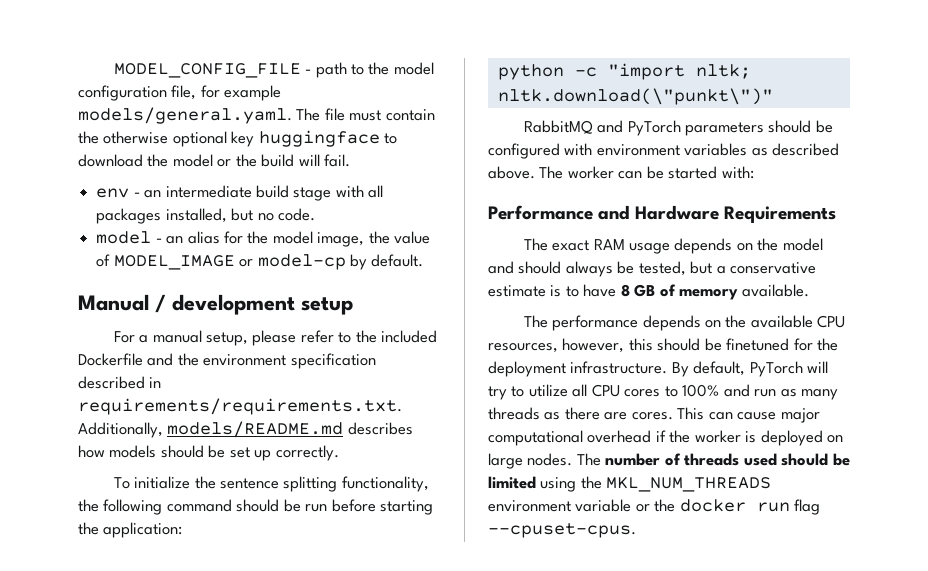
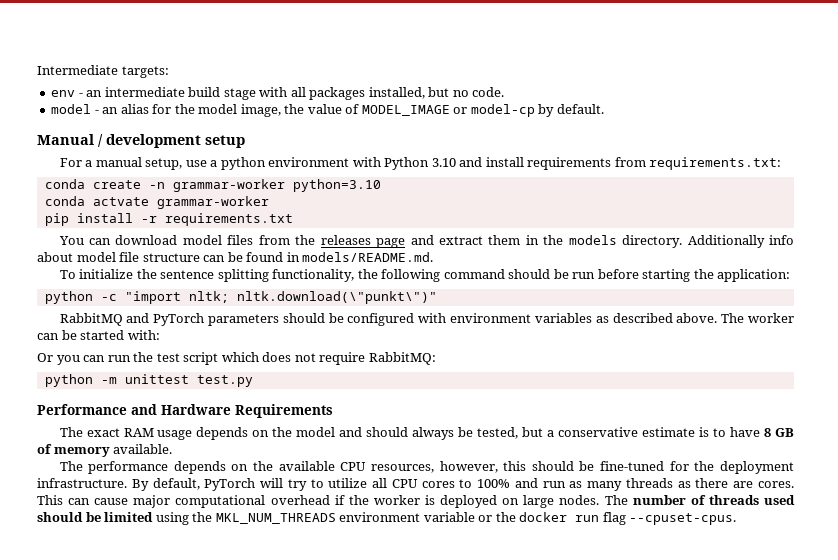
[113,62,434,78] [78,85,282,101] [78,107,435,124] [78,130,398,147] [78,154,351,167] MODEL_CONFIG_FILE - path to the model configuration file, for example models/general.yaml. The file must contain the otherwise optional key huggingface to download the model or the build will fail. -> [37,65,169,78] Intermediate targets:
[252,330,438,346] [78,353,376,369] [78,376,162,389] [78,398,402,415] [78,421,413,438] [78,445,339,461] please refer to the included Dockerfile and the environment specification described in requirements/requirements.txt. Additionally, models/README.md describes how models should be set up correctly. -> [185,157,782,170] [44,179,381,192] [44,196,269,209] [44,213,293,226] [58,235,794,248] [37,252,434,262] use a python environment with Python 3.10 and install requirements from requirements.txt: // conda create -n grammar-worker python=3.10 // conda actvate grammar-worker // pip install -r requirements.txt // You can download model files from the releases page and extract them in the models directory. Additionally info about model file structure can be found in models/README.md.
(754, 172) none -> [37,352,436,365] [44,374,253,387] // Or you can run the test script which does not require RabbitMQ: // python -m unittest test.py
[726,338,790,351] finetuned -> [600,461,665,471] fine-tuned

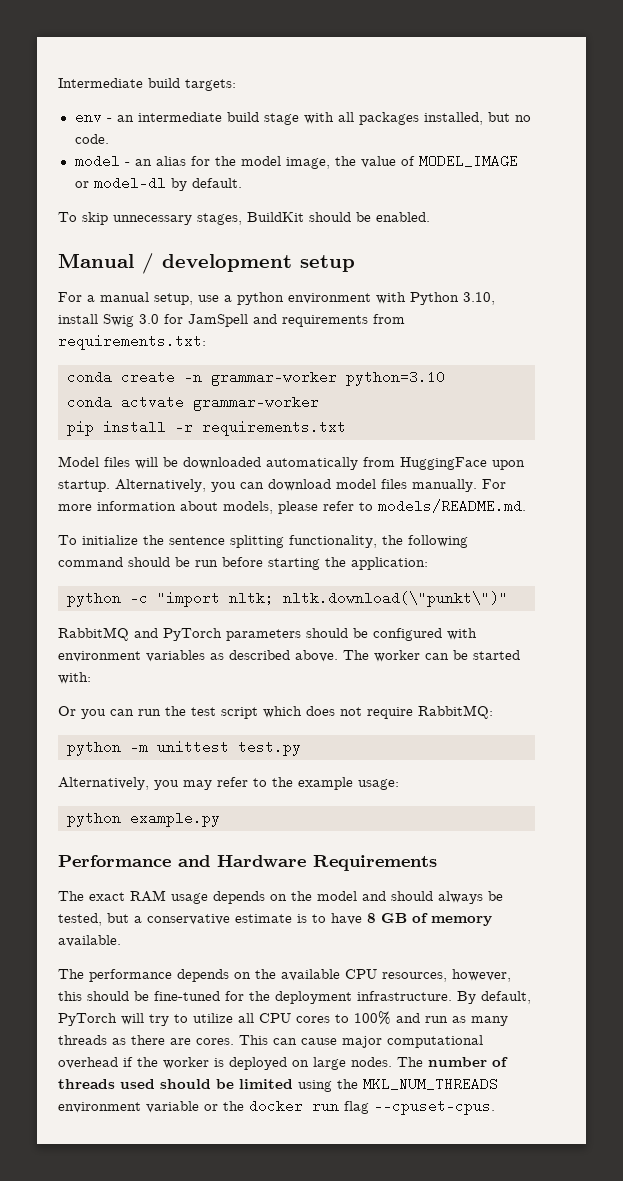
(118, 70) none -> [148,78,180,88] build
[470,104,535,117] model-cp -> [93,176,166,190] model-dl
(604, 109) none -> [58,212,430,225] // To skip unnecessary stages, BuildKit should be enabled.
[431,157,524,167] 3.10 and install -> [463,292,495,305] [58,314,277,327] 3.10, install Swig 3.0 for JamSpell and
[58,235,794,248] [37,252,300,262] You can download model files from the releases page and extract them in the models directory. Additionally info about model file structure can be found in -> [58,456,525,470] [58,479,506,492] [58,501,373,514] Model files will be downloaded automatically from HuggingFace upon startup. Alternatively, you can download model files manually. For more information about models, please refer to
(253, 381) none -> [58,777,399,790] [67,811,220,827] // Alternatively, you may refer to the example usage: // python example.py

